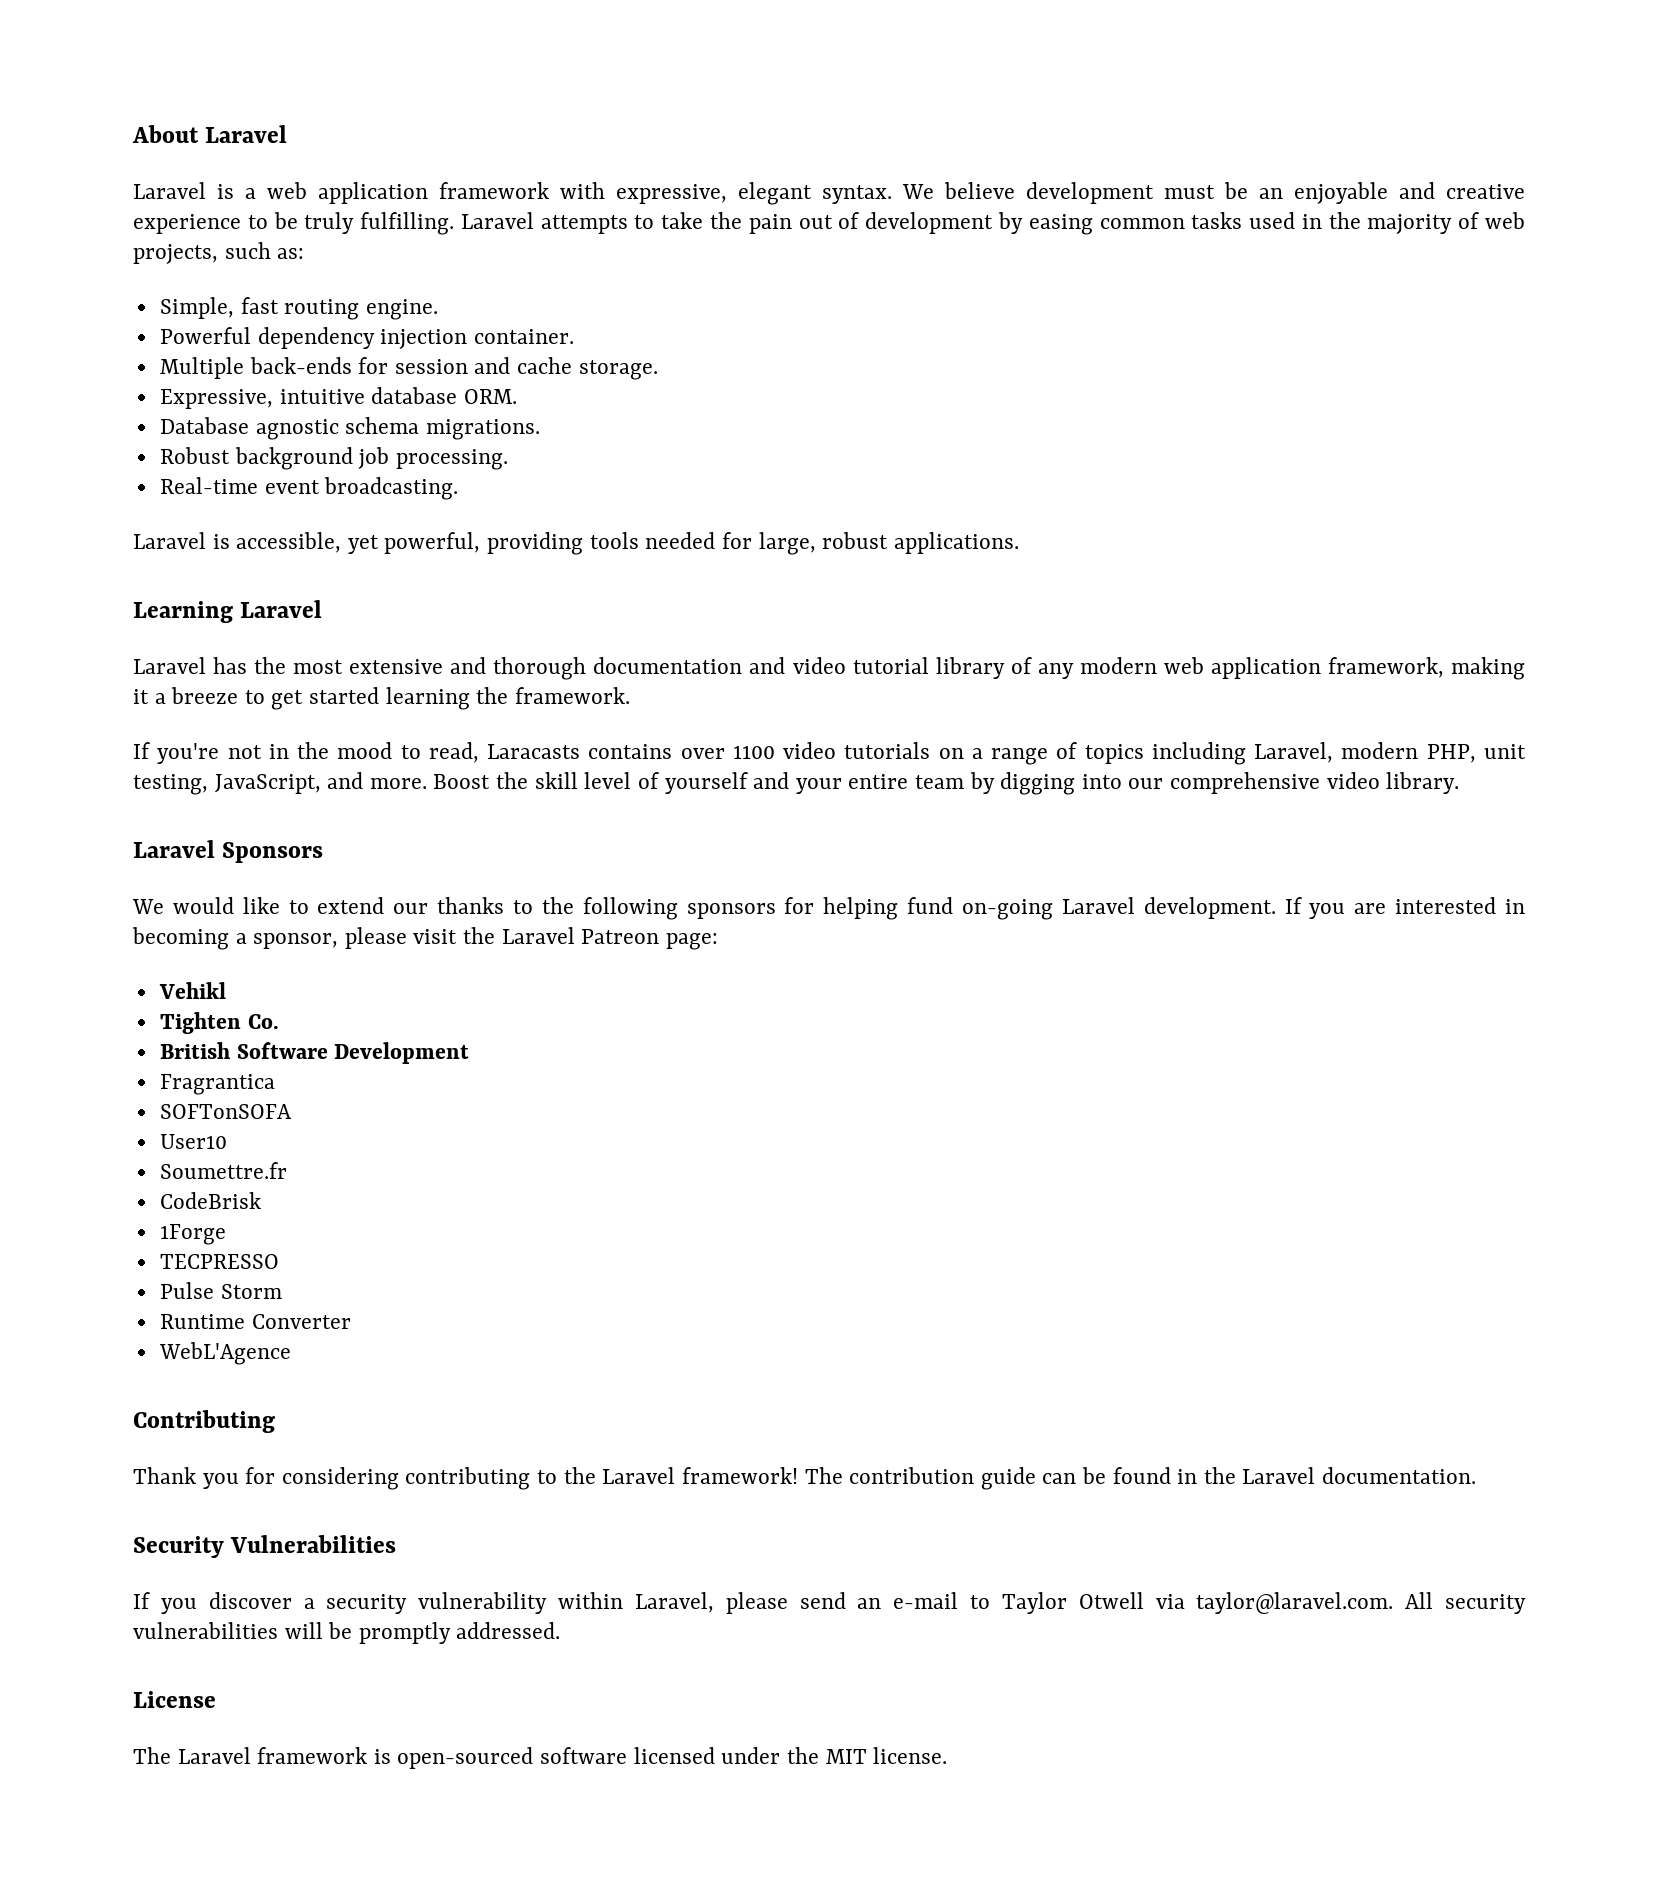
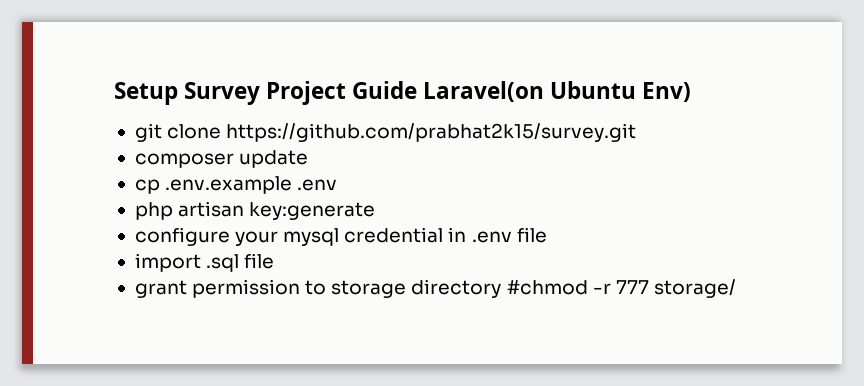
[132,125,288,143] [133,182,1525,205] [133,212,1526,235] [133,242,305,264] [159,297,438,320] [159,327,574,349] [159,357,658,380] [159,387,517,409] [159,417,540,440] [159,447,508,470] [159,477,459,500] [133,532,1019,555] [133,600,323,623] [133,657,1526,680] [133,687,630,710] [133,742,1527,765] [133,772,1460,795] [133,840,324,863] [132,897,1526,920] [132,927,718,950] [158,982,226,999] [159,1012,279,1034] [159,1042,470,1064] [159,1074,275,1095] [159,1104,292,1119] [159,1134,227,1149] [159,1162,287,1179] [159,1192,261,1209] [159,1224,226,1245] [159,1254,279,1269] [159,1282,282,1299] [159,1314,351,1329] [158,1342,291,1365] [133,1410,275,1433] [133,1467,1477,1490] [133,1535,397,1558] [133,1592,1526,1614] [133,1622,561,1644] [133,1691,216,1708] [133,1747,948,1769] About Laravel // Laravel is a web application framework with expressive, elegant syntax. We believe development must be an enjoyable and creative experience to be truly fulfilling. Laravel attempts to take the pain out of development by easing common tasks used in the majority of web projects, such as: // Simple, fast routing engine. // Powerful dependency injection container. // Multiple back-ends for session and cache storage. // Expressive, intuitive database ORM. // Database agnostic schema migrations. // Robust background job processing. // Real-time event broadcasting. // Laravel is accessible, yet powerful, providing tools needed for large, robust applications. // Learning Laravel // Laravel has the most extensive and thorough documentation and video tutorial library of any modern web application framework, making it a breeze to get started learning the framework. // If you're not in the mood to read, Laracasts contains over 1100 video tutorials on a range of topics including Laravel, modern PHP, unit testing, JavaScript, and more. Boost the skill level of yourself and your entire team by digging into our comprehensive video library. // Laravel Sponsors // We would like to extend our thanks to the following sponsors for helping fund on-going Laravel development. If you are interested in becoming a sponsor, please visit the Laravel Patreon page: // Vehikl // Tighten Co. // British Software Development // Fragrantica // SOFTonSOFA // User10 // Soumettre.fr // CodeBrisk // 1Forge // TECPRESSO // Pulse Storm // Runtime Converter // WebL'Agence // Contributing // Thank you for considering contributing to the Laravel framework! The contribution guide can be found in the Laravel documentation. // Security Vulnerabilities // If you discover a security vulnerability within Laravel, please send an e-mail to Taylor Otwell via taylor@laravel.com. All security vulnerabilities will be promptly addressed. // License // The Laravel framework is open-sourced software licensed under the MIT license. -> [114,81,692,105] [134,123,637,142] [134,150,309,168] [134,176,338,194] [134,201,376,220] [134,227,547,246] [134,253,275,272] [134,279,736,298] Setup Survey Project Guide Laravel(on Ubuntu Env) // git clone https://github.com/prabhat2k15/survey.git // composer update // cp .env.example .env // php artisan key:generate // configure your mysql credential in .env file // import .sql file // grant permission to storage directory #chmod -r 777 storage/

